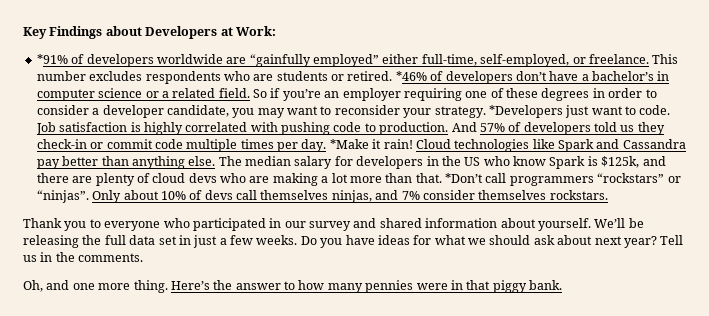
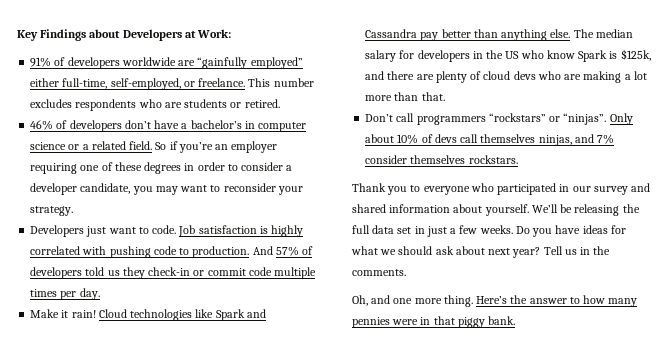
[36,54,68,64] *91% -> [30,57,52,67] 91%
[395,71,427,81] *46% -> [30,120,54,130] // 46%
[488,105,563,118] *Developers -> [30,225,85,237] // Developers
[329,139,369,149] *Make -> [30,309,60,318] // Make
[445,173,483,183] *Don’t -> [365,114,394,122] // Don’t

